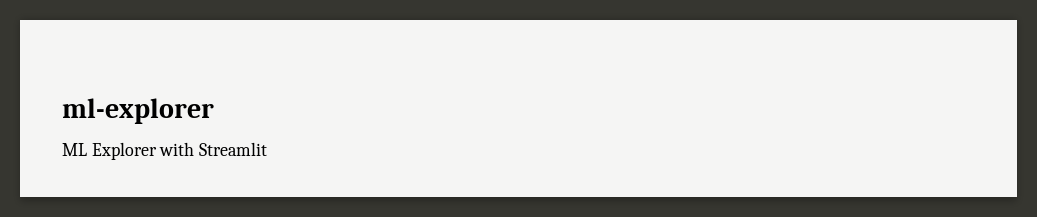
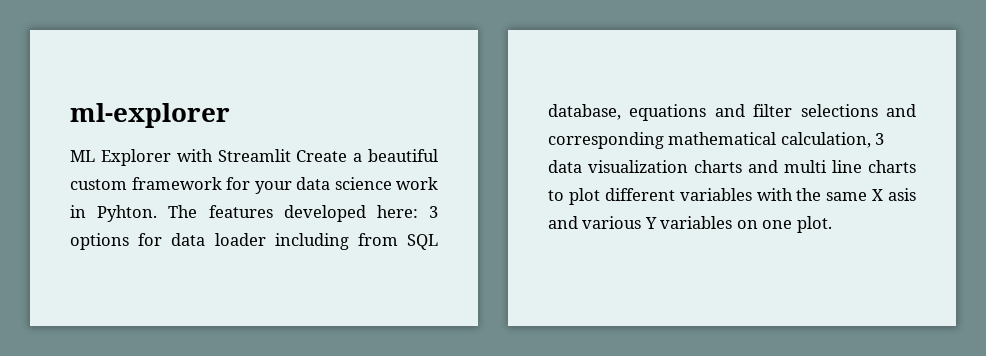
(268, 149) none -> [296,149,438,162] [70,177,438,194] [70,205,438,222] [70,233,438,250] [548,104,916,121] [548,132,885,149] [548,160,916,173] [548,188,916,205] [548,216,832,233] Create a beautiful custom framework for your data science work in Pyhton. The features developed here: 3 options for data loader including from SQL database, equations and filter selections and corresponding mathematical calculation, 3 data visualization charts and multi line charts to plot different variables with the same X asis and various Y variables on one plot.

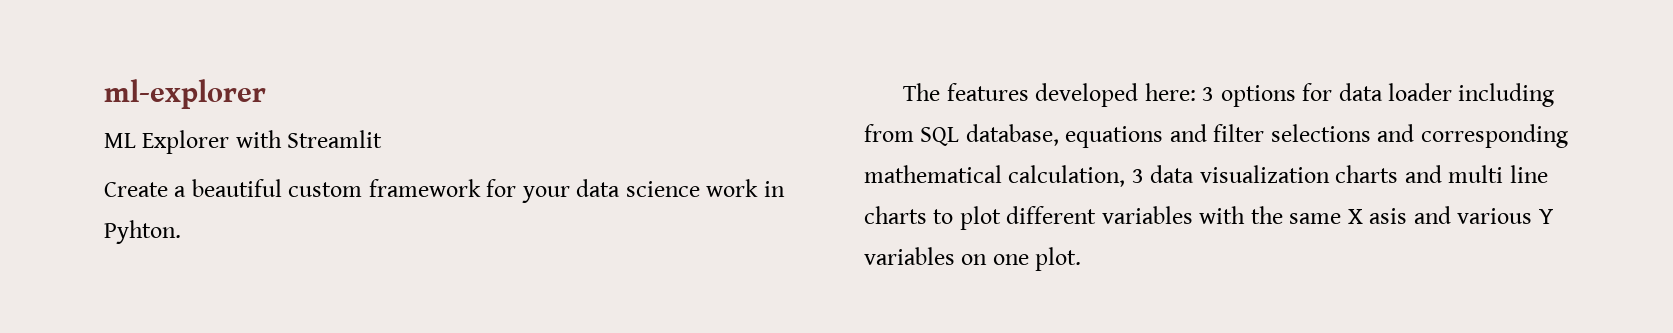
(291, 155) none -> (383, 139) //
(158, 213) none -> (181, 232) //

